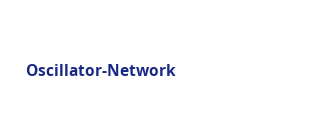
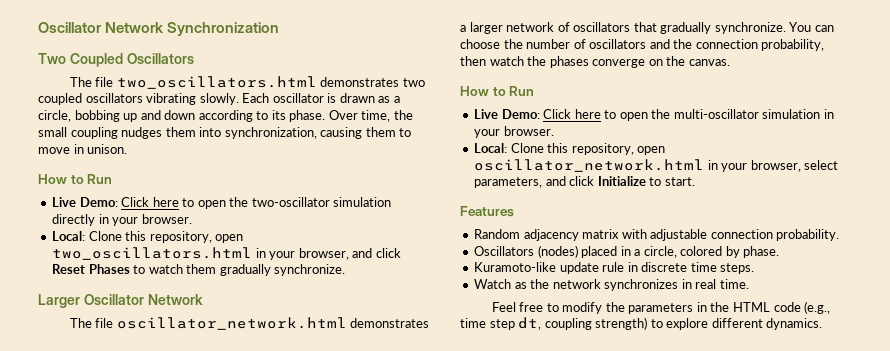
[26,64,176,76] Oscillator-Network -> [38,22,280,36] [38,53,194,67] [69,76,425,89] [38,93,400,105] [38,110,413,122] [38,127,412,139] [38,144,128,154] [38,174,113,184] [52,197,392,209] [52,214,192,226] [52,231,244,243] [52,247,401,260] [52,264,346,276] [38,294,203,308] [69,317,430,330] [460,22,834,34] [460,39,825,51] [460,56,730,68] [460,86,535,96] [474,109,834,121] [474,126,554,138] [474,143,666,155] [474,159,839,172] [474,176,695,188] [460,206,514,217] [474,229,840,241] [474,245,780,258] [474,262,755,274] [474,279,749,291] [491,301,831,314] [460,317,823,330] Oscillator Network Synchronization // Two Coupled Oscillators // The file two_oscillators.html demonstrates two coupled oscillators vibrating slowly. Each oscillator is drawn as a circle, bobbing up and down according to its phase. Over time, the small coupling nudges them into synchronization, causing them to move in unison. // How to Run // Live Demo: Click here to open the two-oscillator simulation directly in your browser. // Local: Clone this repository, open two_oscillators.html in your browser, and click Reset Phases to watch them gradually synchronize. // Larger Oscillator Network // The file oscillator_network.html demonstrates a larger network of oscillators that gradually synchronize. You can choose the number of oscillators and the connection probability, then watch the phases converge on the canvas. // How to Run // Live Demo: Click here to open the multi-oscillator simulation in your browser. // Local: Clone this repository, open oscillator_network.html in your browser, select parameters, and click Initialize to start. // Features // Random adjacency matrix with adjustable connection probability. // Oscillators (nodes) placed in a circle, colored by phase. // Kuramoto-like update rule in discrete time steps. // Watch as the network synchronizes in real time. // Feel free to modify the parameters in the HTML code (e.g., time step dt, coupling strength) to explore different dynamics.

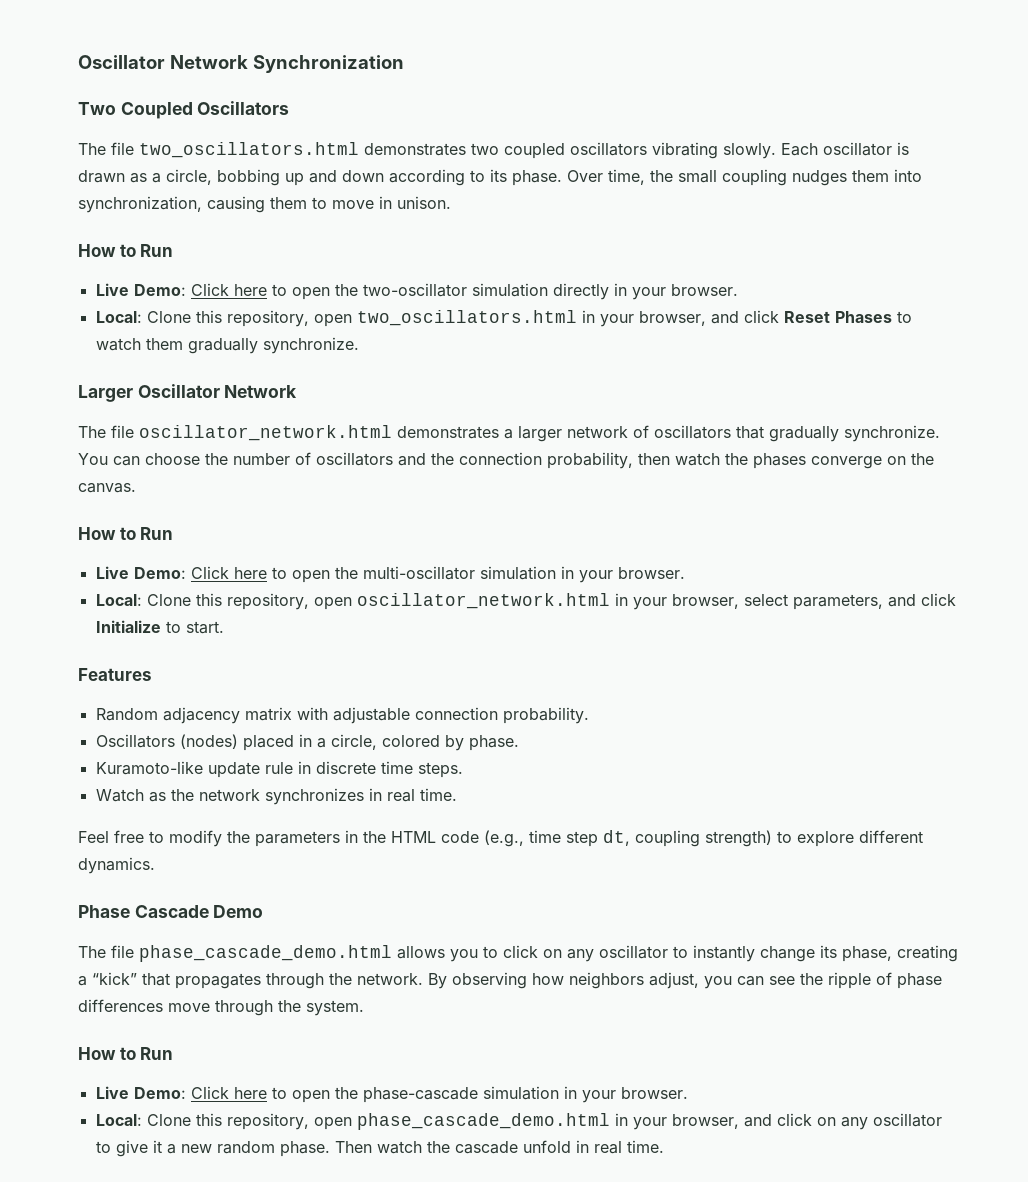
(823, 324) none -> [78,905,264,918] [78,945,958,962] [78,972,942,989] [78,999,364,1016] [78,1047,174,1060] [95,1086,688,1103] [95,1113,942,1130] [95,1140,664,1157] // Phase Cascade Demo // The file phase_cascade_demo.html allows you to click on any oscillator to instantly change its phase, creating a “kick” that propagates through the network. By observing how neighbors adjust, you can see the ripple of phase differences move through the system. // How to Run // Live Demo: Click here to open the phase-cascade simulation in your browser. // Local: Clone this repository, open phase_cascade_demo.html in your browser, and click on any oscillator to give it a new random phase. Then watch the cascade unfold in real time.

